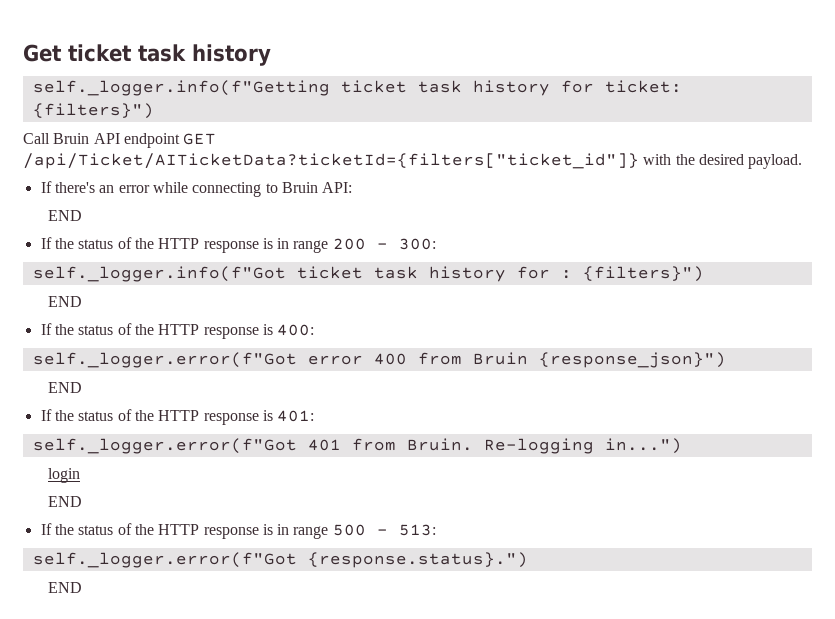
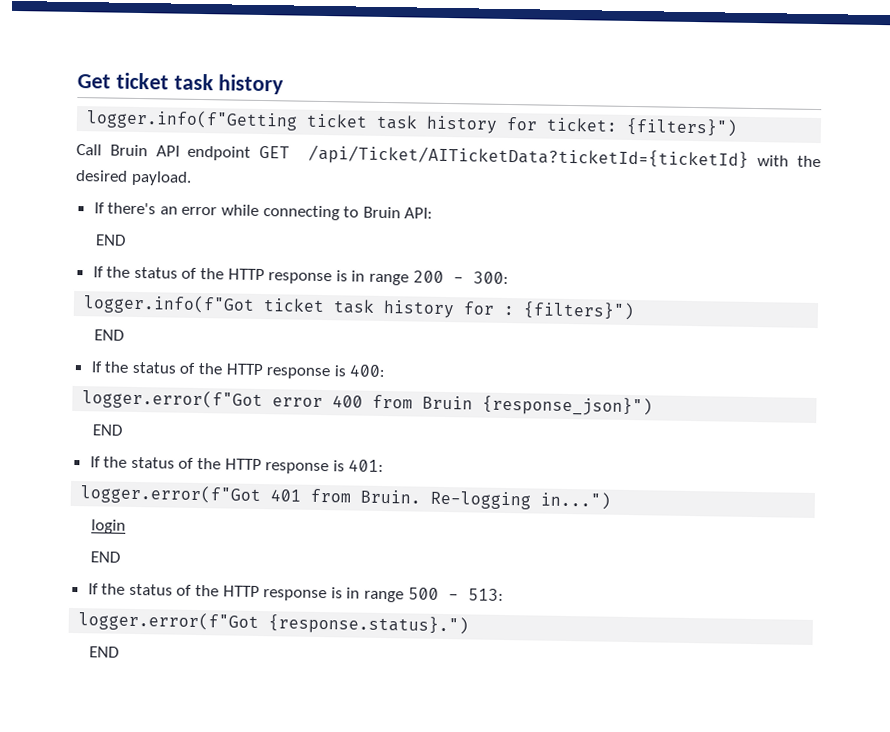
[32,80,330,96] self._logger.info(f"Getting -> [86,109,299,131] logger.info(f"Getting
[23,153,639,169] /api/Ticket/AITicketData?ticketId={filters["ticket_id"]} -> [308,144,750,170] /api/Ticket/AITicketData?ticketId={ticketId}
[32,266,286,282] self._logger.info(f"Got -> [83,294,256,315] logger.info(f"Got
[32,352,297,368] self._logger.error(f"Got -> [82,389,264,411] logger.error(f"Got
[32,438,297,454] self._logger.error(f"Got -> [80,484,263,506] logger.error(f"Got
[32,552,297,568] self._logger.error(f"Got -> [78,611,260,633] logger.error(f"Got

